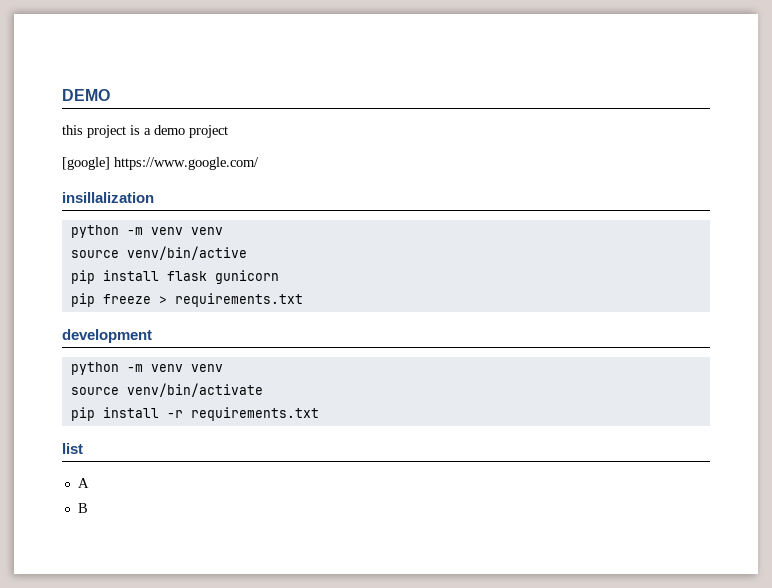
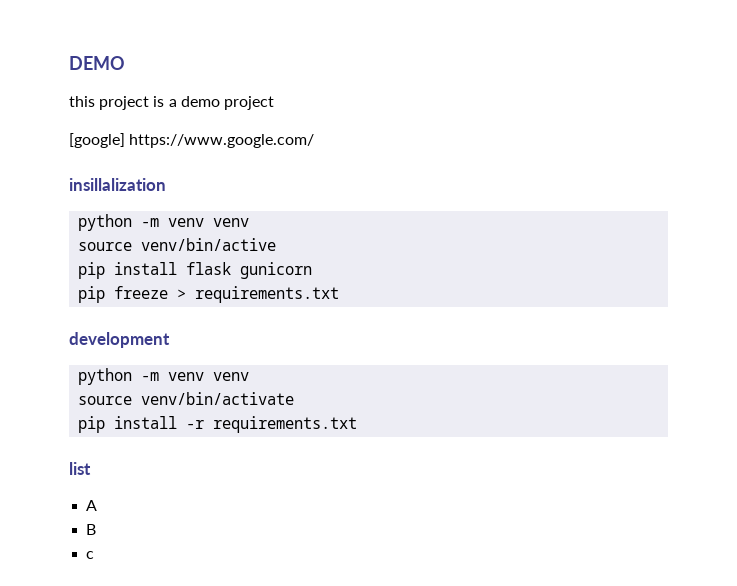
(88, 508) none -> [86,551,95,559] // c

